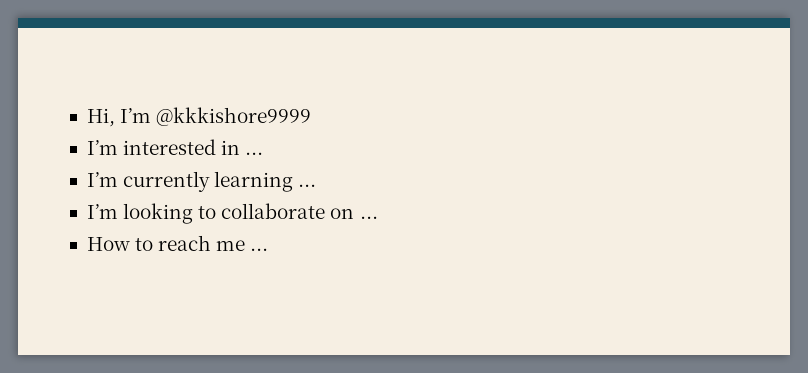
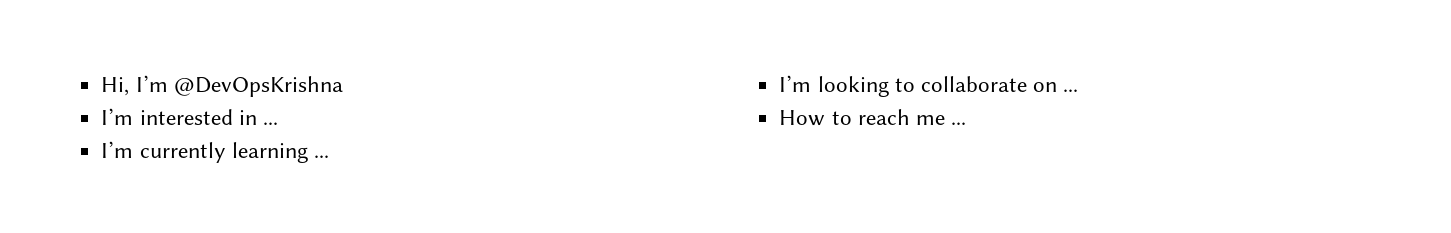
[156,107,312,126] @kkkishore9999 -> [173,76,343,97] @DevOpsKrishna

